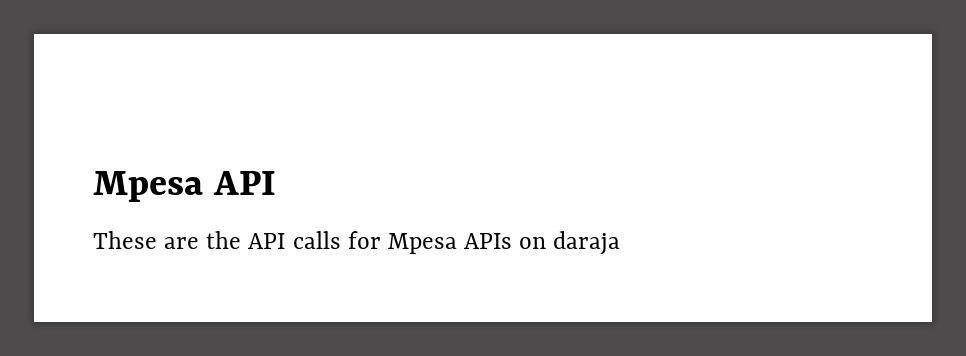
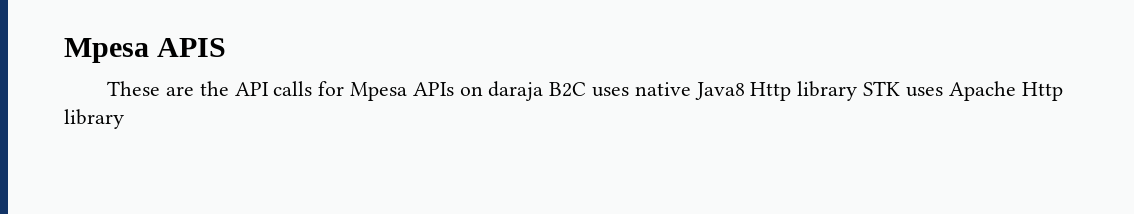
[93,171,277,202] Mpesa API -> [64,38,227,63] Mpesa APIS
(621, 243) none -> [549,81,1063,101] [64,109,124,129] B2C uses native Java8 Http library STK uses Apache Http library

